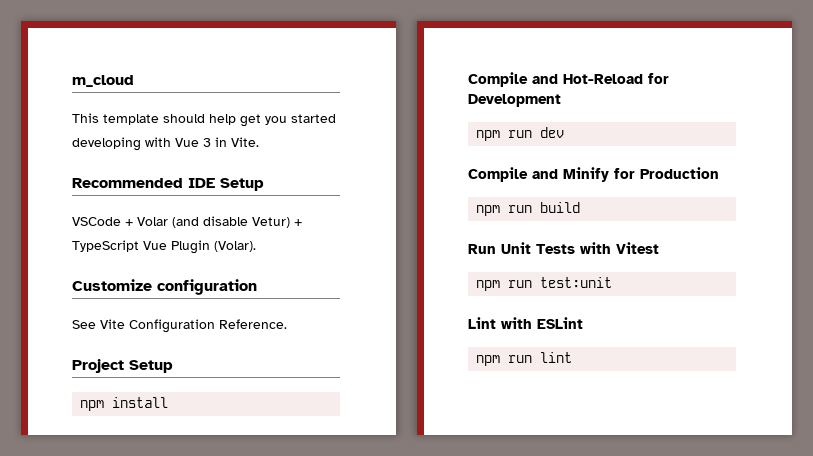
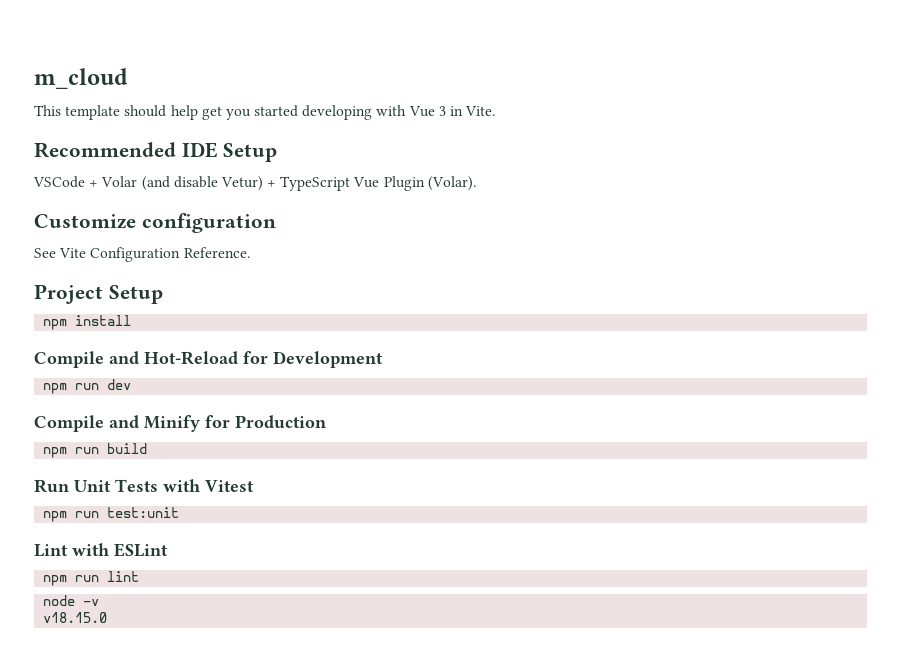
(573, 357) none -> [43,595,100,606] [43,612,108,623] // node -v // v18.15.0

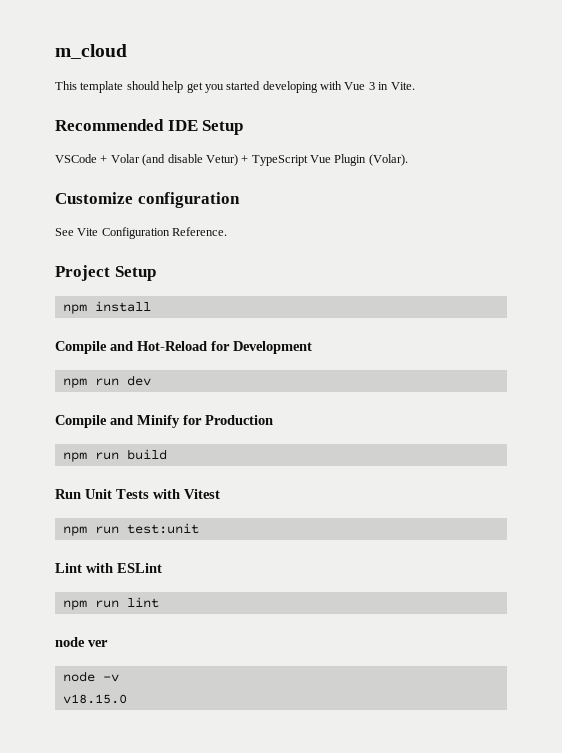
(140, 576) none -> [55,637,108,647] // node ver

